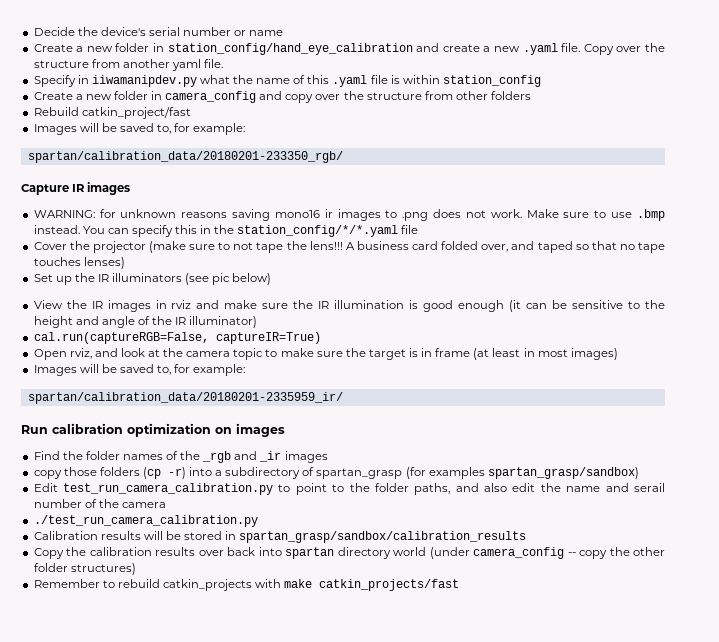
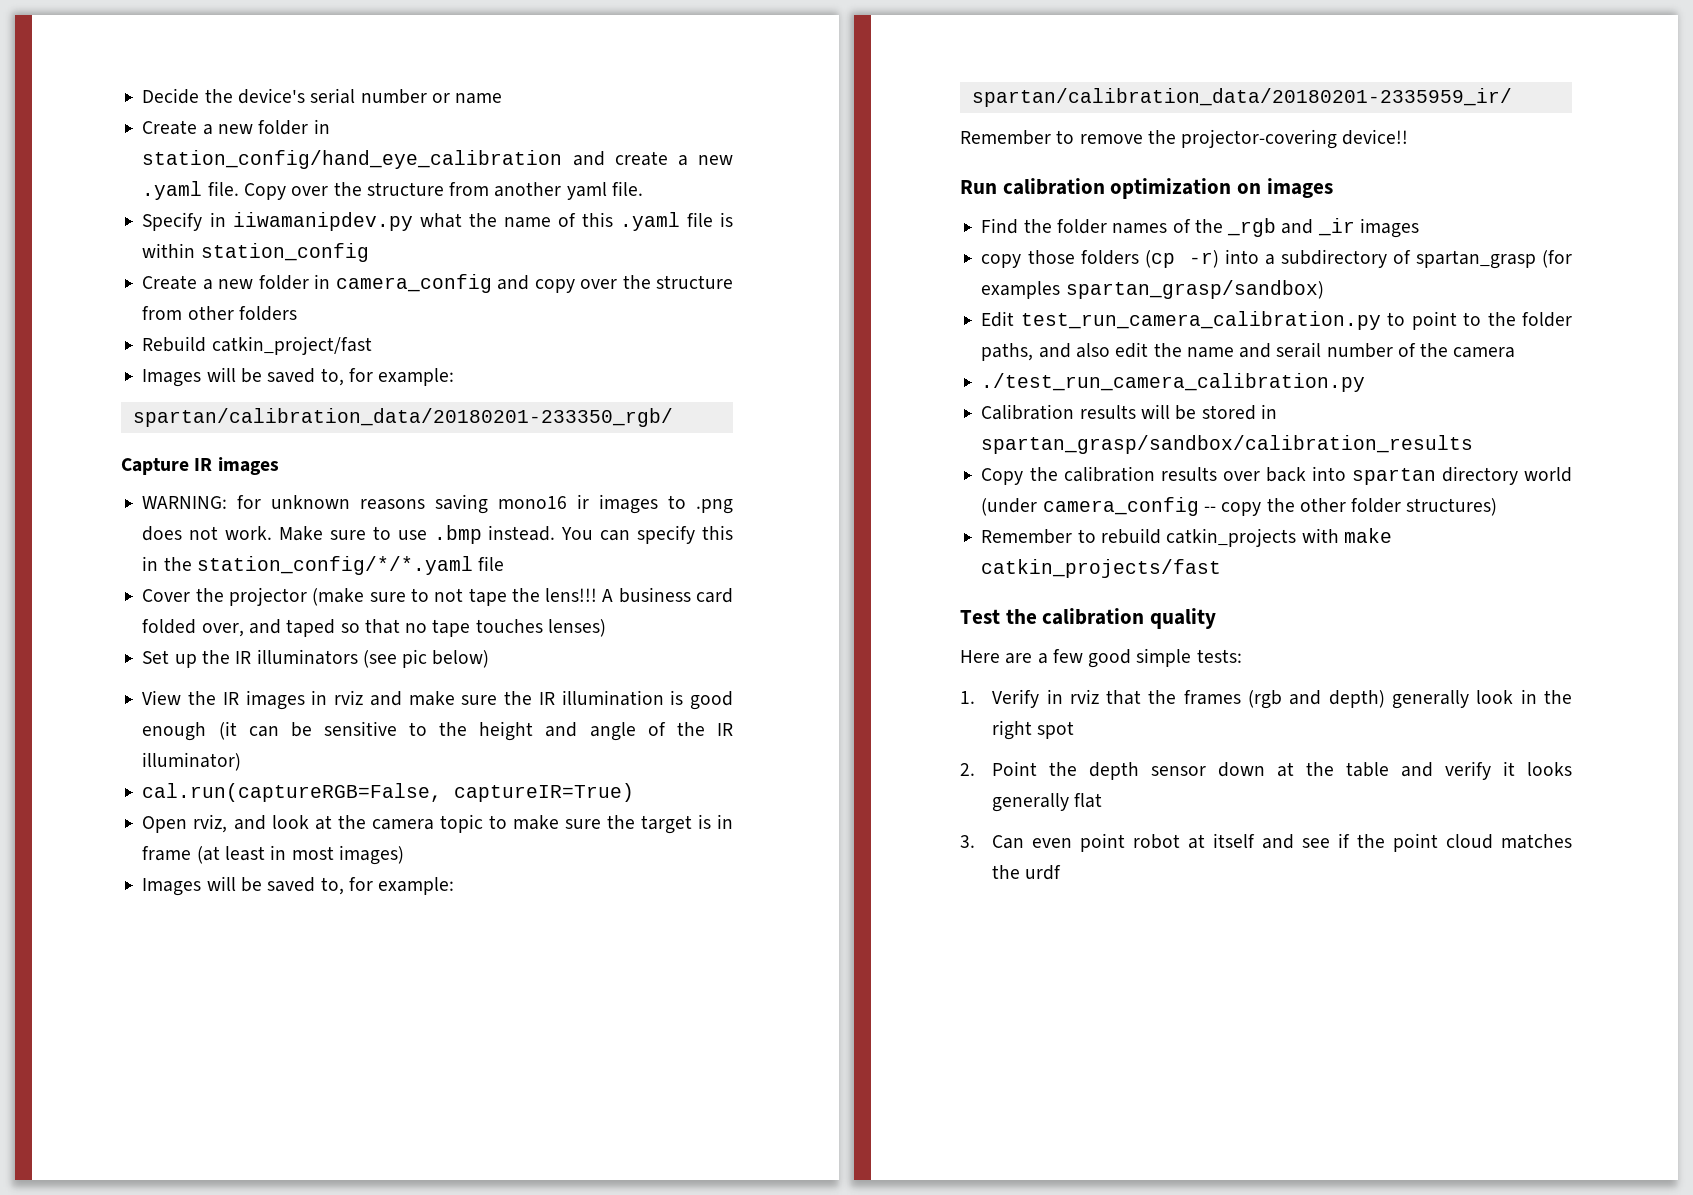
(343, 398) none -> [960,129,1409,149] // Remember to remove the projector-covering device!!
(460, 585) none -> [960,608,1217,629] [960,648,1242,668] [960,689,1572,709] [992,720,1075,740] [960,761,1572,780] [992,793,1103,812] [960,833,1572,852] [992,865,1062,880] // Test the calibration quality // Here are a few good simple tests: // 1. Verify in rviz that the frames (rgb and depth) generally look in the right spot // 2. Point the depth sensor down at the table and verify it looks generally flat // 3. Can even point robot at itself and see if the point cloud matches the urdf

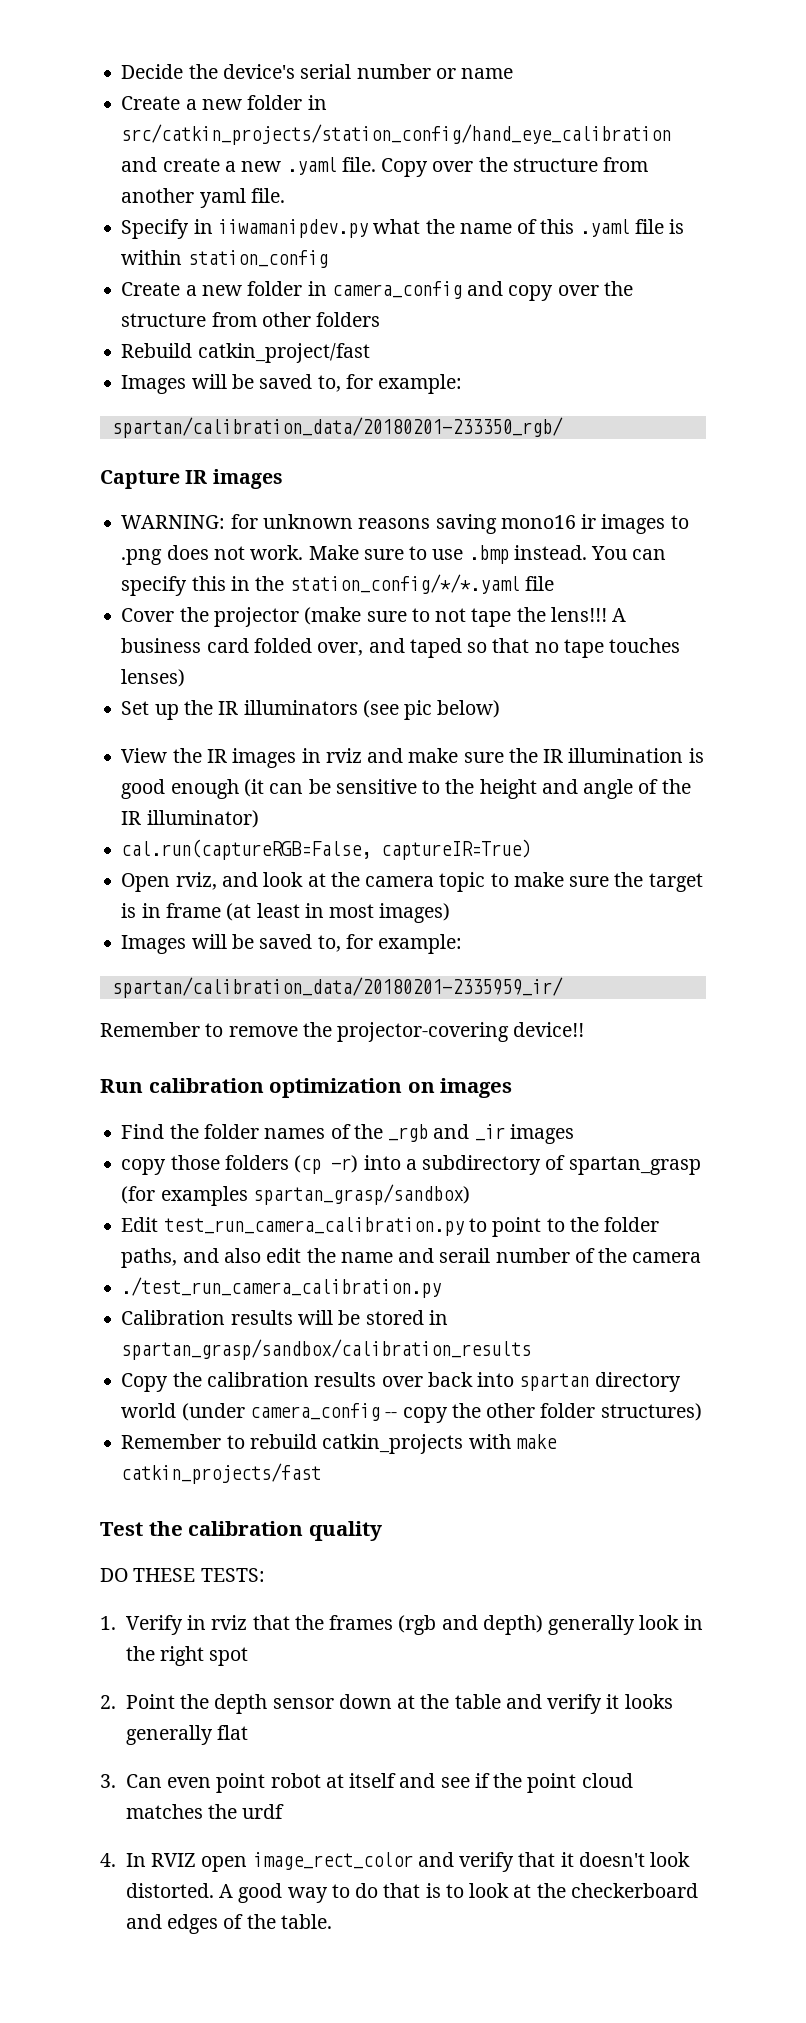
[142,150,563,169] station_config/hand_eye_calibration -> [121,124,672,145] src/catkin_projects/station_config/hand_eye_calibration
[960,648,1242,668] Here are a few good simple tests: -> [100,1568,265,1582] DO THESE TESTS:
(1062, 872) none -> [100,1852,691,1872] [125,1883,698,1903] [125,1914,332,1934] // 4. In RVIZ open image_rect_color and verify that it doesn't look distorted. A good way to do that is to look at the checkerboard and edges of the table.

